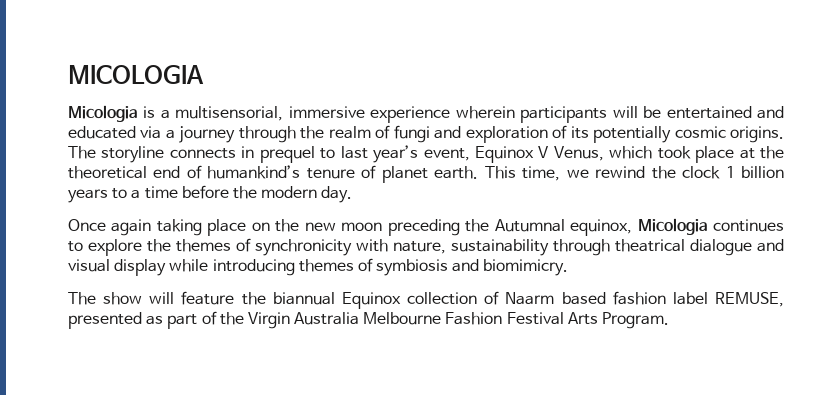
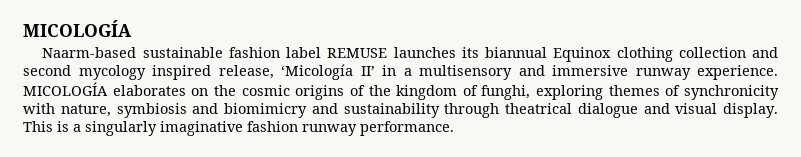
[68,65,204,84] [68,105,785,123] [68,125,785,143] [68,145,784,163] [68,165,785,183] [68,185,353,203] [68,218,784,236] [68,239,171,256] MICOLOGIA // Micologia is a multisensorial, immersive experience wherein participants will be entertained and educated via a journey through the realm of fungi and exploration of its potentially cosmic origins. The storyline connects in prequel to last year’s event, Equinox V Venus, which took place at the theoretical end of humankind’s tenure of planet earth. This time, we rewind the clock 1 billion years to a time before the modern day. // Once again taking place on the new moon preceding the Autumnal equinox, Micologia continues to explore the -> [23,20,132,37] [42,47,778,62] [23,64,778,80] [23,82,604,100] MICOLOGÍA // Naarm-based sustainable fashion label REMUSE launches its biannual Equinox clothing collection and second mycology inspired release, ‘Micología II’ in a multisensory and immersive runway experience. MICOLOGÍA elaborates on the cosmic origins of the kingdom of funghi, exploring
(446, 247) none -> [116,103,338,118] symbiosis and biomimicry and
[114,258,569,276] [68,291,784,309] [68,311,670,329] display while introducing themes of symbiosis and biomimicry. // The show will feature the biannual Equinox collection of Naarm based fashion label REMUSE, presented as part of the Virgin Australia Melbourne Fashion Festival Arts Program. -> [723,103,778,118] [23,121,454,136] display. This is a singularly imaginative fashion runway performance.

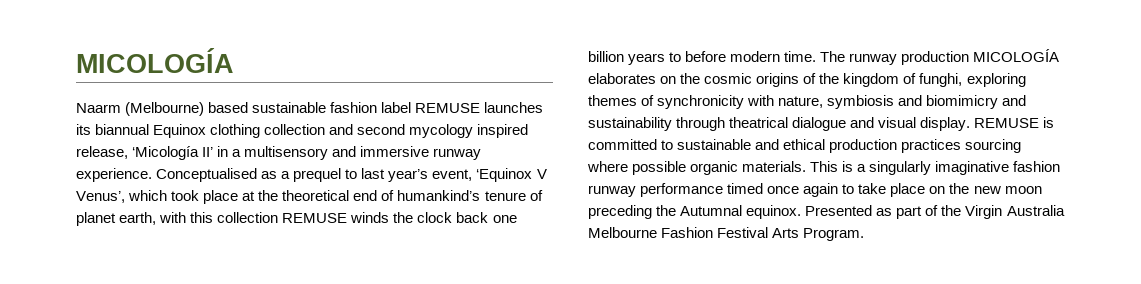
[42,47,137,58] Naarm-based -> [76,102,249,116] Naarm (Melbourne) based
(778, 72) none -> [156,168,547,182] [76,190,543,204] [76,212,517,226] [588,51,970,65] Conceptualised as a prequel to last year’s event, ‘Equinox V Venus’, which took place at the theoretical end of humankind’s tenure of planet earth, with this collection REMUSE winds the clock back one billion years to before modern time. The runway production
(778, 110) none -> [974,117,1055,128] [588,139,1022,153] [587,161,807,175] REMUSE is committed to sustainable and ethical production practices sourcing where possible organic materials.
[360,121,454,136] performance. -> [640,183,1042,197] [588,205,1065,219] [588,227,865,241] performance timed once again to take place on the new moon preceding the Autumnal equinox. Presented as part of the Virgin Australia Melbourne Fashion Festival Arts Program.

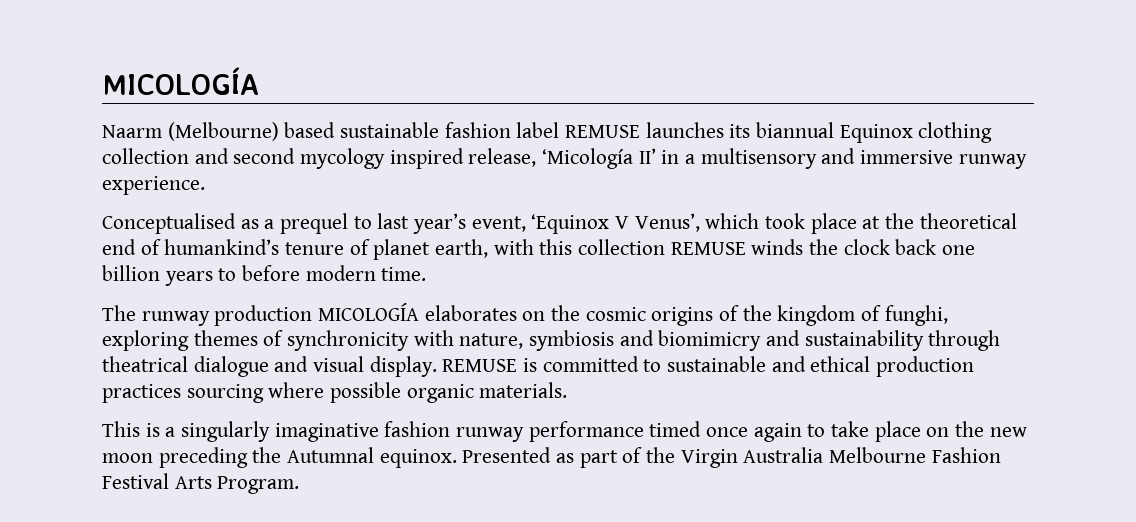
(152, 175) none -> (205, 185) //
(817, 56) none -> (427, 274) //
(807, 166) none -> (568, 390) //

